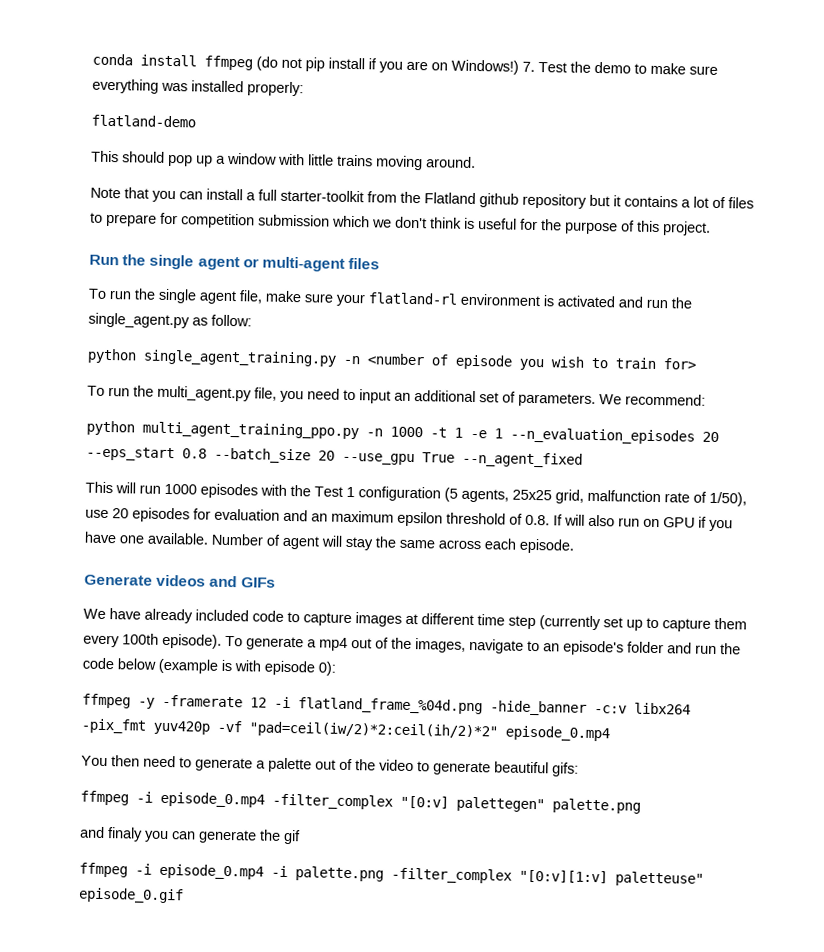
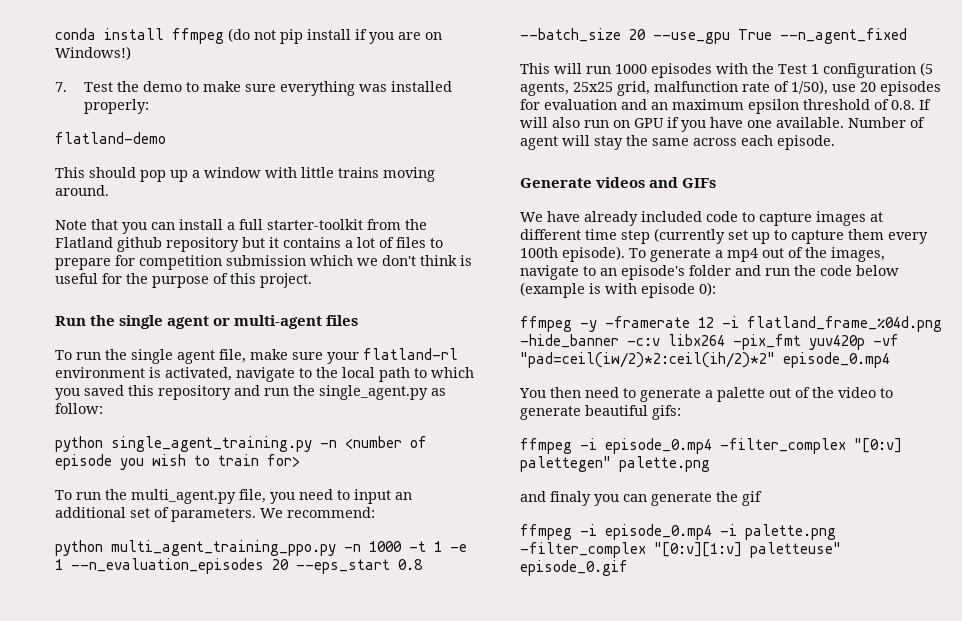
(519, 67) none -> (131, 53) //
[557,295,615,308] activated -> [165,367,474,382] [55,385,231,400] activated, navigate to the local path to which you saved this repository

